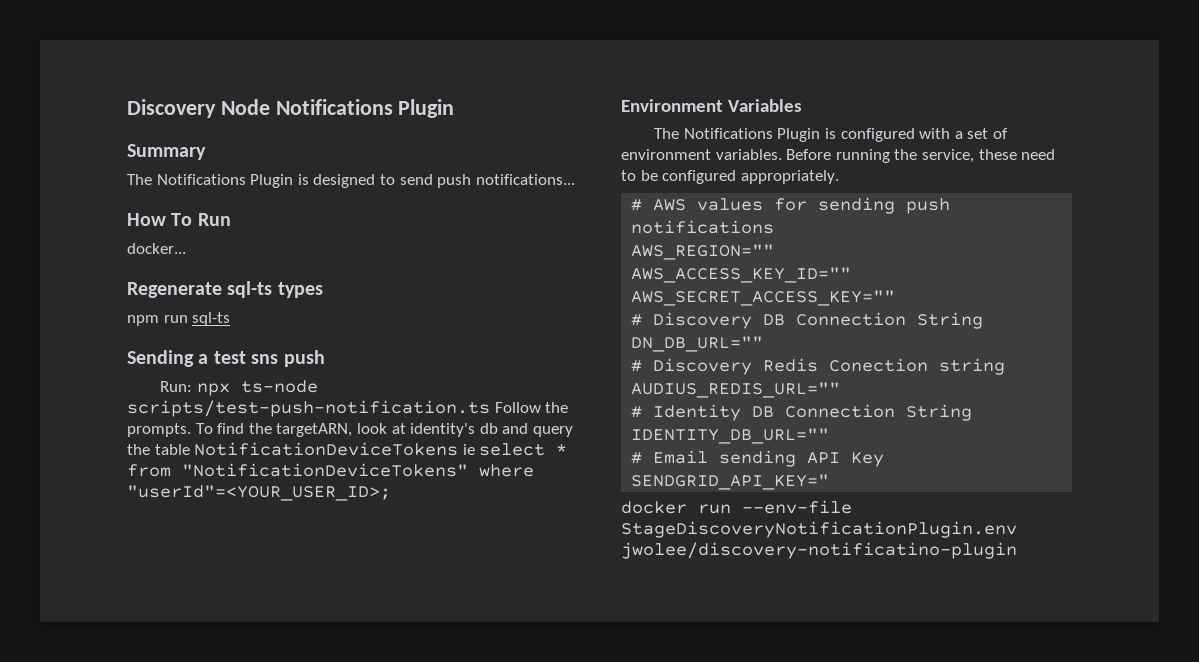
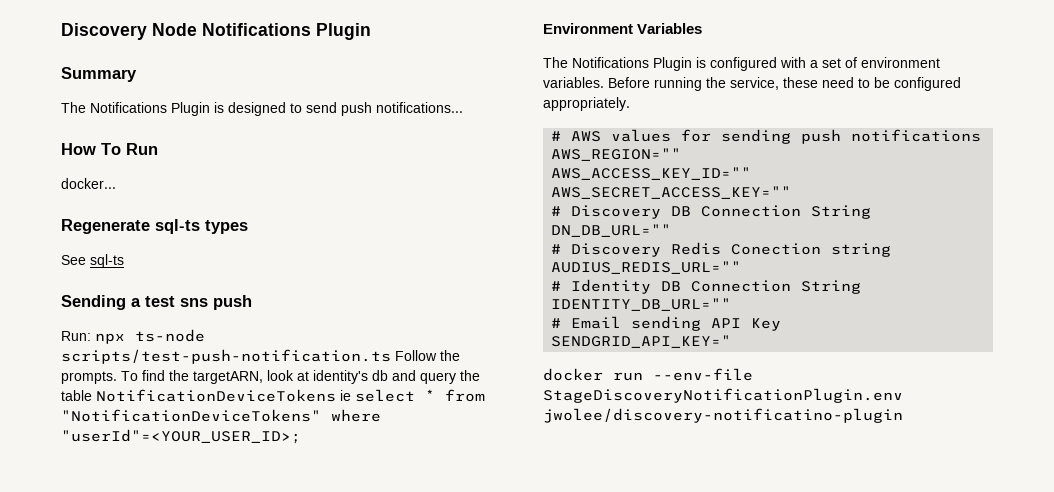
[127,315,188,326] npm run -> [61,255,86,265] See

